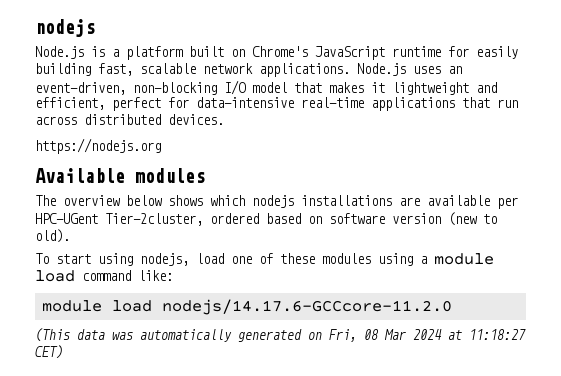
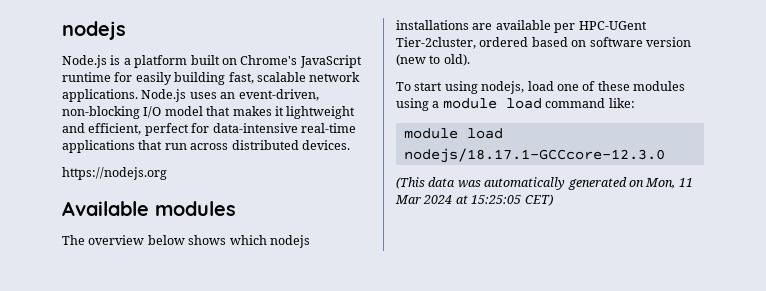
[161,299,452,315] nodejs/14.17.6-GCCcore-11.2.0 -> [403,148,665,163] nodejs/18.17.1-GCCcore-12.3.0
[329,329,379,342] Fri, 08 -> [645,178,693,189] Mon, 11
[469,329,526,340] 11:18:27 -> [471,195,522,204] 15:25:05

